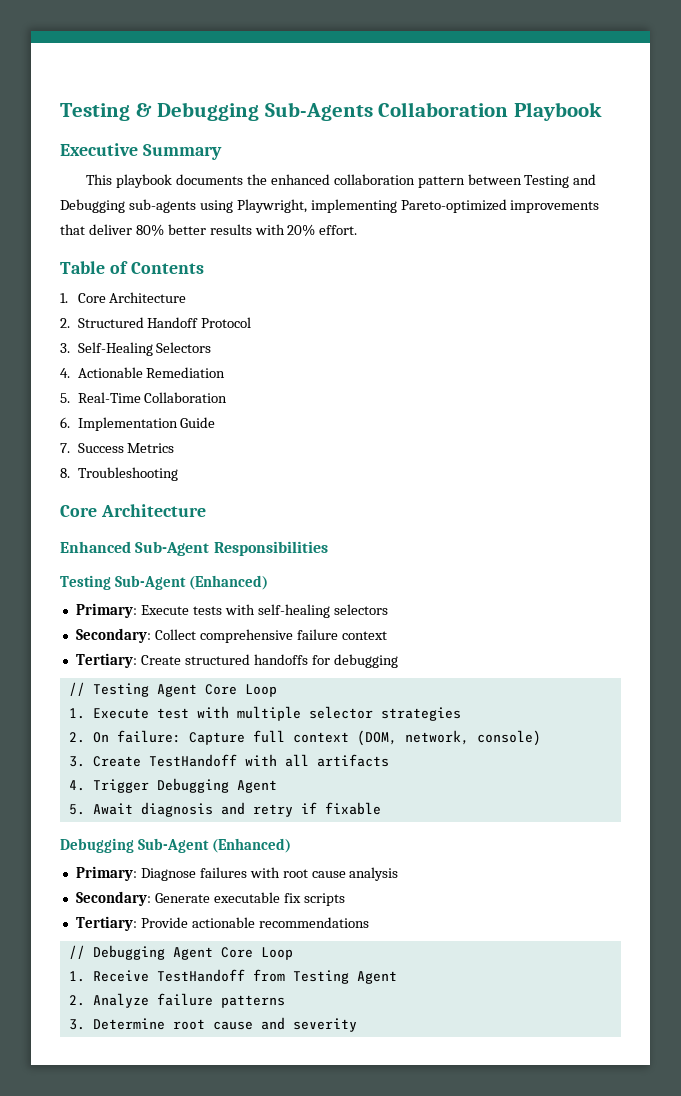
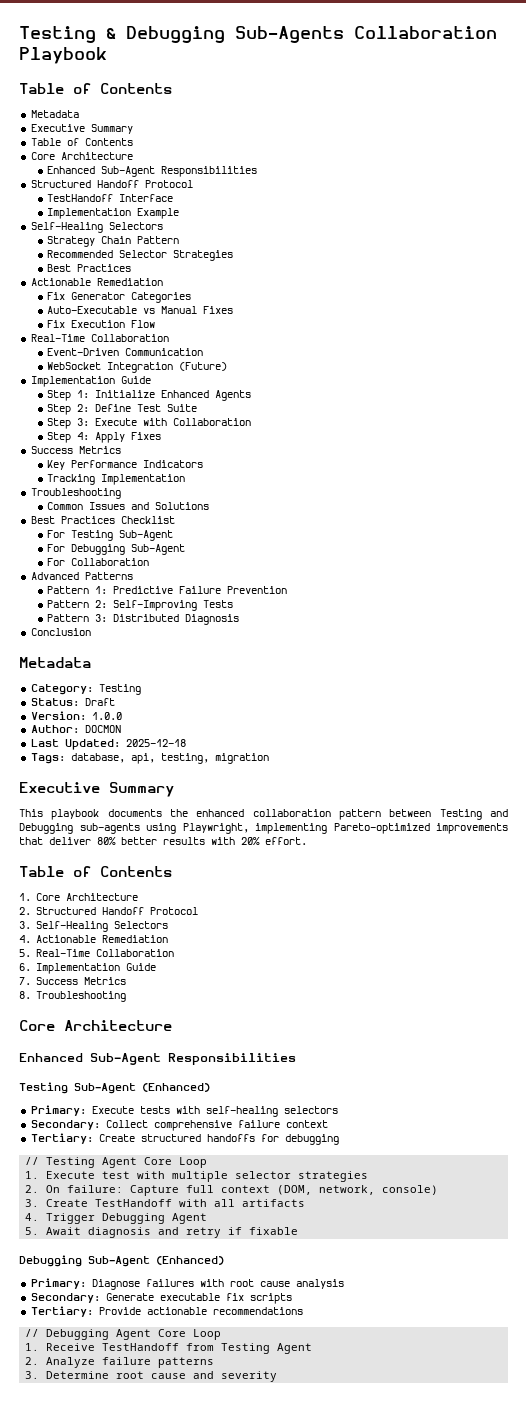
(602, 111) none -> [19,83,172,94] [30,110,79,118] [30,124,133,134] [30,138,133,146] [30,152,133,160] [47,166,258,177] [30,180,193,188] [47,194,174,202] [47,208,180,219] [30,222,163,233] [47,236,180,247] [47,250,234,261] [47,264,132,272] [30,278,163,286] [47,292,192,303] [47,306,234,314] [47,320,156,328] [30,334,169,342] [47,348,204,356] [47,362,228,373] [30,376,151,387] [47,390,252,401] [47,404,198,415] [47,418,252,429] [47,432,162,443] [30,446,121,454] [47,460,204,470] [47,474,186,485] [30,488,121,499] [47,502,210,510] [30,516,175,524] [47,530,174,541] [47,544,186,555] [47,558,150,566] [30,572,133,580] [47,586,288,594] [47,600,234,611] [47,614,240,625] [30,628,91,636] [19,657,91,668] [30,684,141,695] [30,698,115,706] [30,711,122,720] [30,725,121,733] [30,739,186,750] [30,753,269,764] // Table of Contents // Metadata // Executive Summary // Table of Contents // Core Architecture // Enhanced Sub-Agent Responsibilities // Structured Handoff Protocol // TestHandoff Interface // Implementation Example // Self-Healing Selectors // Strategy Chain Pattern // Recommended Selector Strategies // Best Practices // Actionable Remediation // Fix Generator Categories // Auto-Executable vs Manual Fixes // Fix Execution Flow // Real-Time Collaboration // Event-Driven Communication // WebSocket Integration (Future) // Implementation Guide // Step 1: Initialize Enhanced Agents // Step 2: Define Test Suite // Step 3: Execute with Collaboration // Step 4: Apply Fixes // Success Metrics // Key Performance Indicators // Tracking Implementation // Troubleshooting // Common Issues and Solutions // Best Practices Checklist // For Testing Sub-Agent // For Debugging Sub-Agent // For Collaboration // Advanced Patterns // Pattern 1: Predictive Failure Prevention // Pattern 2: Self-Improving Tests // Pattern 3: Distributed Diagnosis // Conclusion // Metadata // Category: Testing // Status: Draft // Version: 1.0.0 // Author: DOCMON // Last Updated: 2025-12-18 // Tags: database, api, testing, migration

